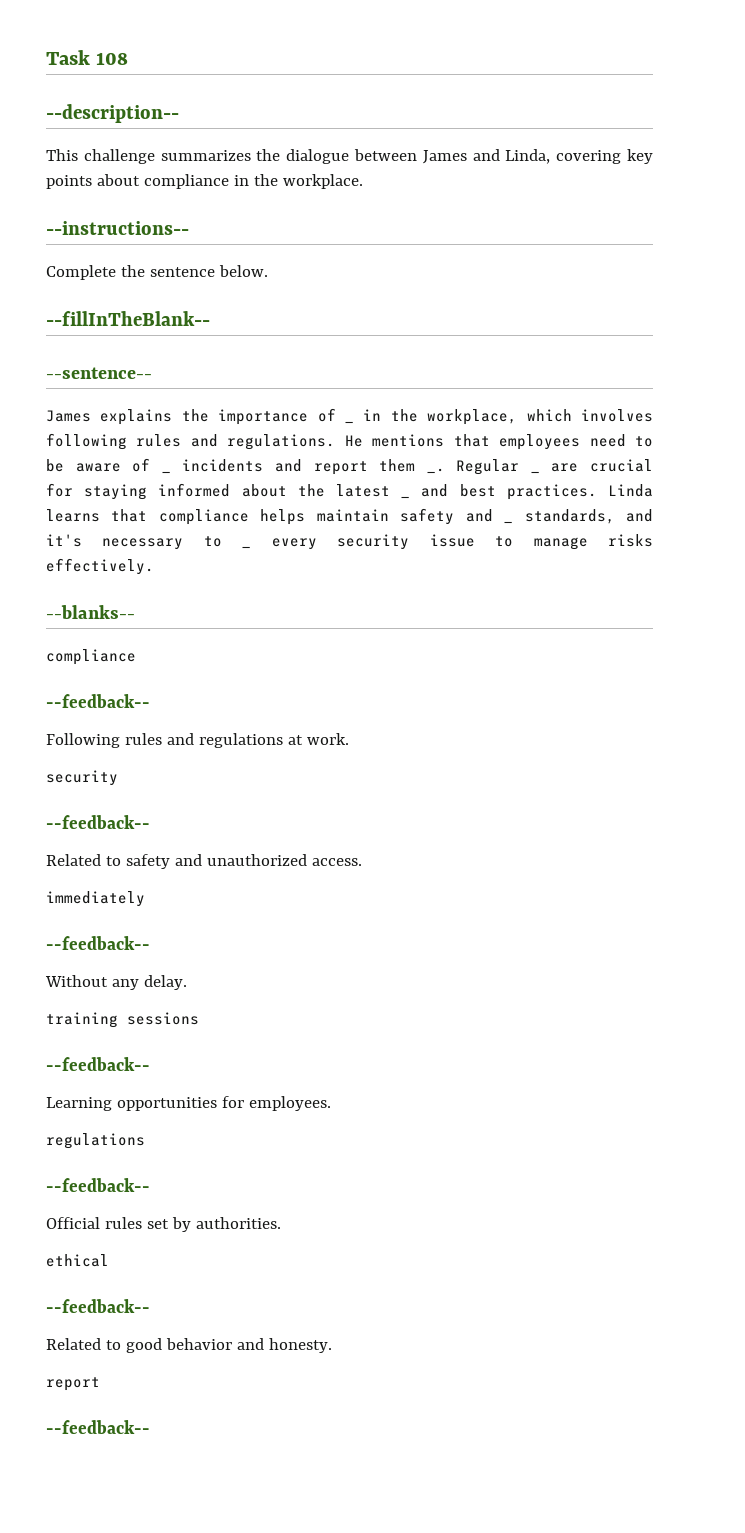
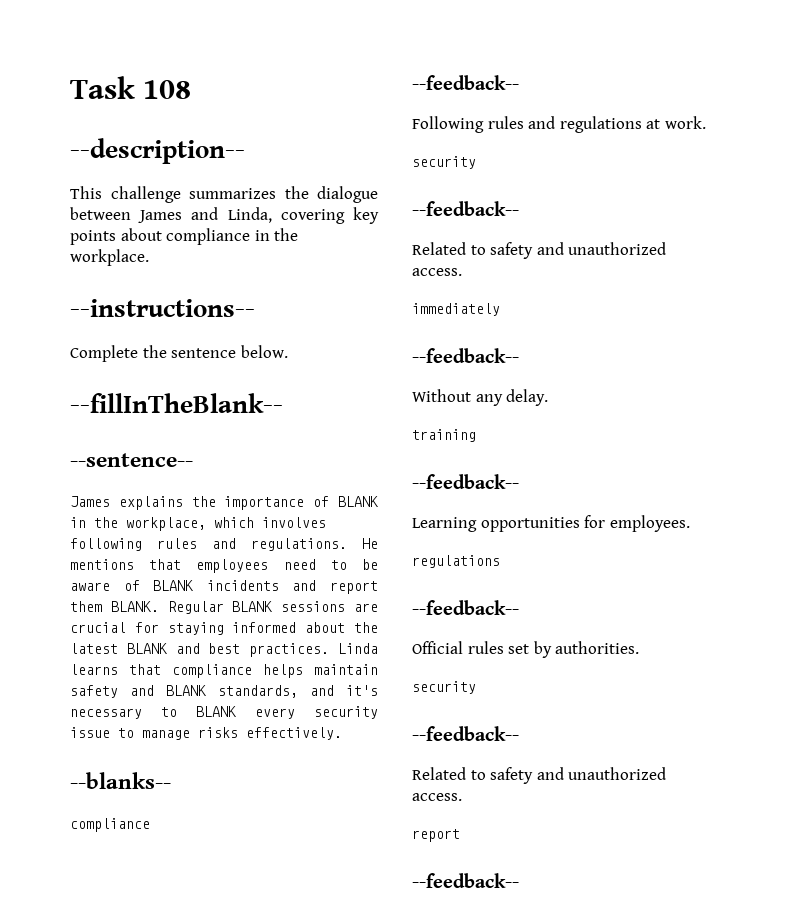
[345,421,354,424] _ -> [338,496,380,507] BLANK
[161,471,171,474] _ -> [153,580,195,591] BLANK
[426,459,540,475] _. Regular _ -> [110,601,346,614] BLANK. Regular BLANK sessions
[401,496,411,499] _ -> [126,643,168,654] BLANK
[504,521,514,524] _ -> [166,685,207,696] BLANK
[242,546,252,549] _ -> [196,706,237,717] BLANK
[127,1012,199,1025] sessions -> (476, 435) none
[46,1254,109,1267] [46,1299,150,1313] [46,1338,332,1353] ethical // --feedback-- // Related to good behavior and honesty. -> [412,681,476,694] [412,726,519,741] [412,767,667,784] [412,793,462,801] security // --feedback-- // Related to safety and unauthorized access.

